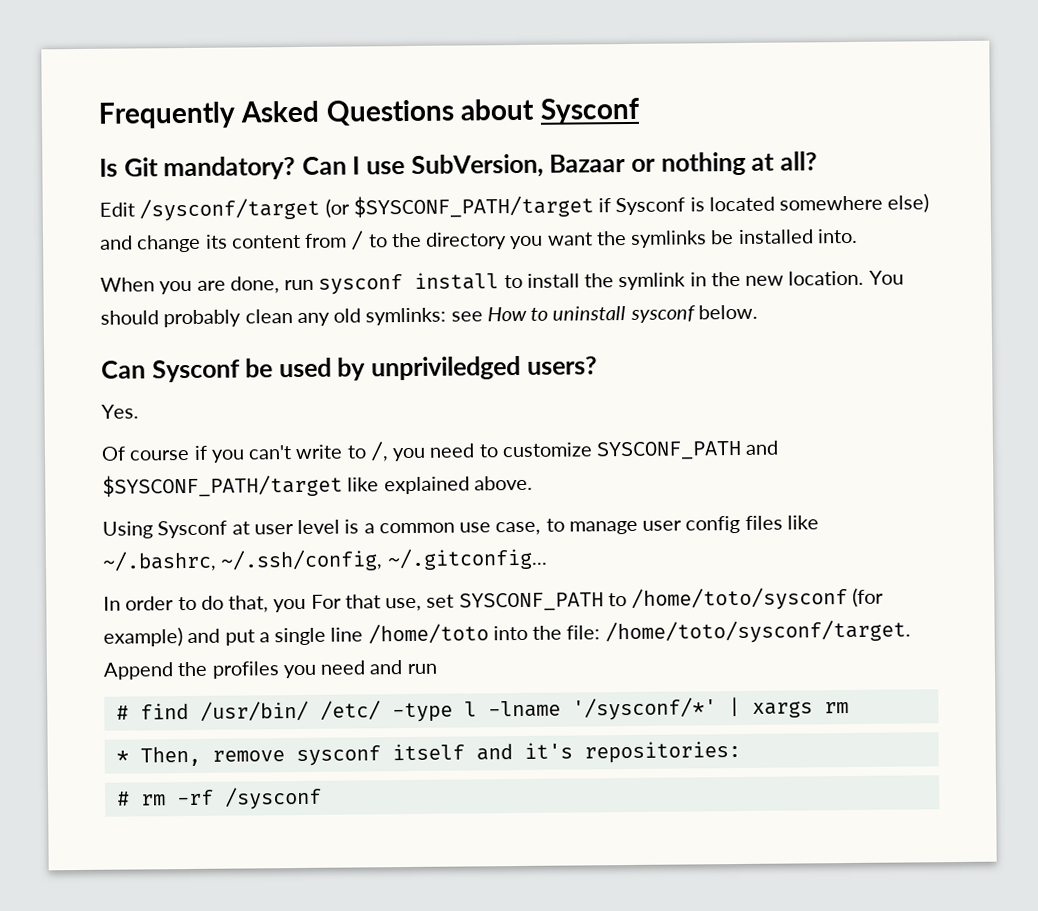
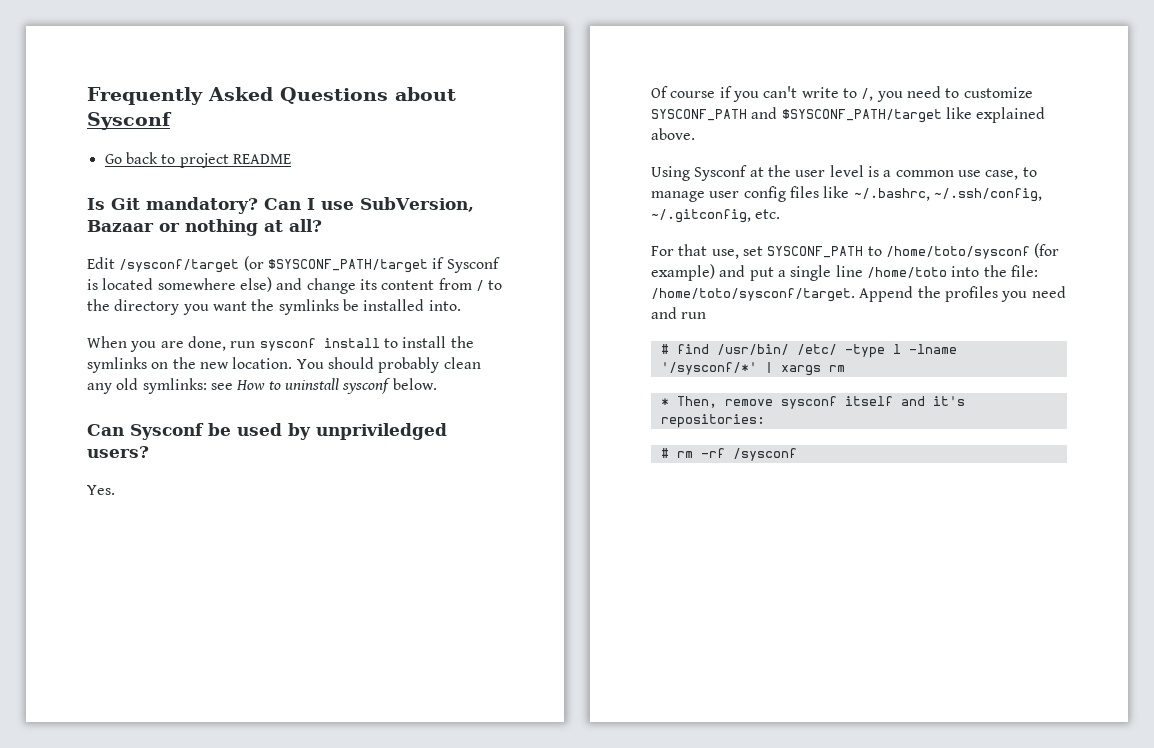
(639, 111) none -> [104,152,291,168] // Go back to project README
[618,272,707,291] symlink in -> [87,357,169,373] symlinks on
(250, 528) none -> [767,165,791,177] the
[386,547,548,571] [103,595,307,613] ~/.gitconfig... // In order to do that, you -> [651,209,781,223] ~/.gitconfig, etc. //

